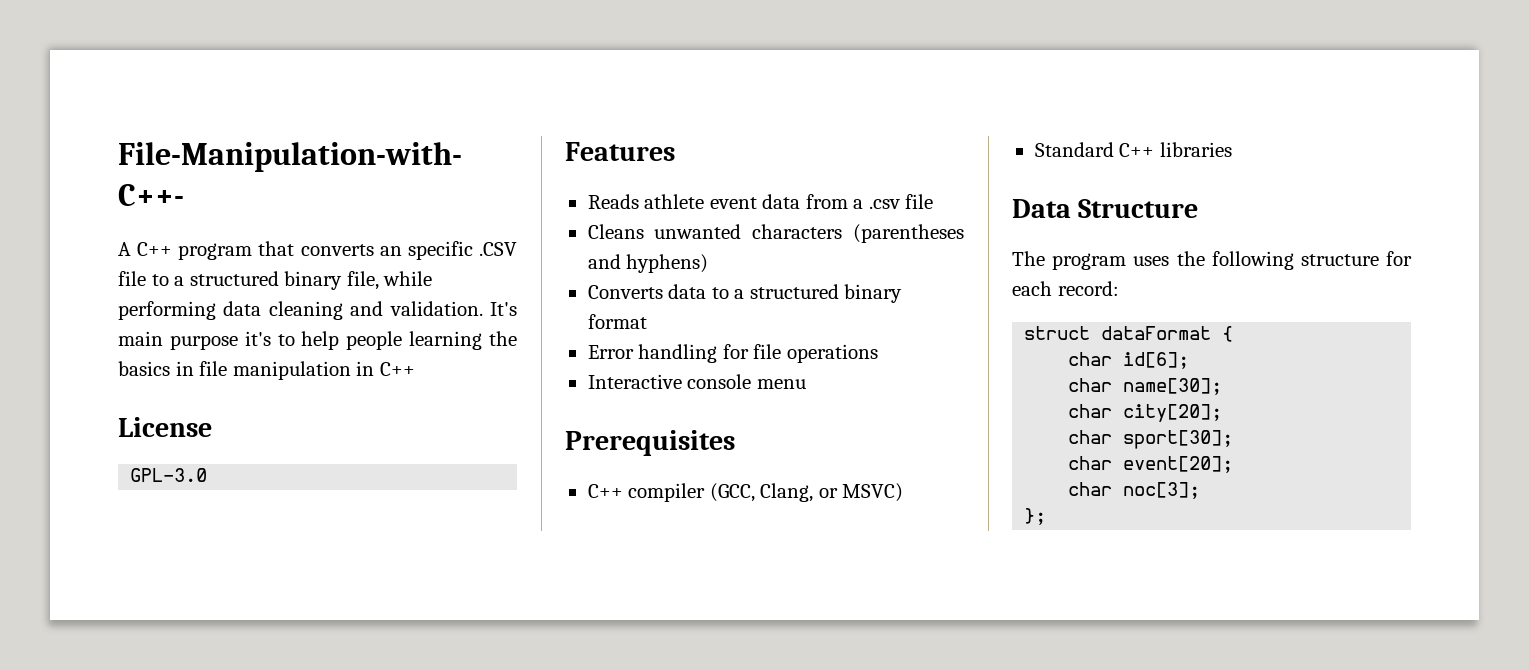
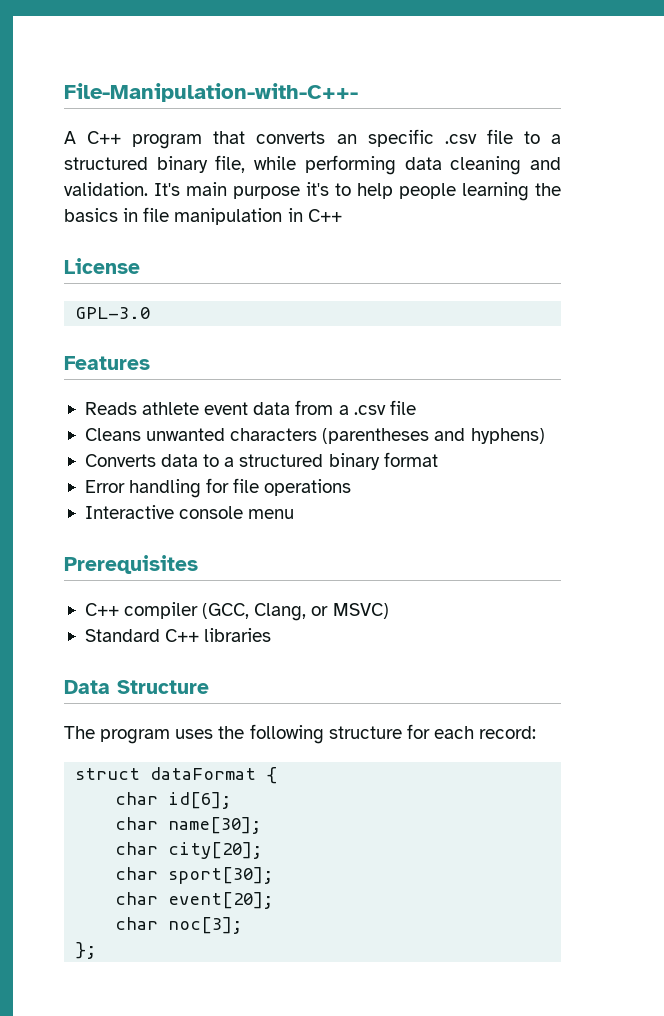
[479,242,517,256] .CSV -> [444,134,477,144] .csv

